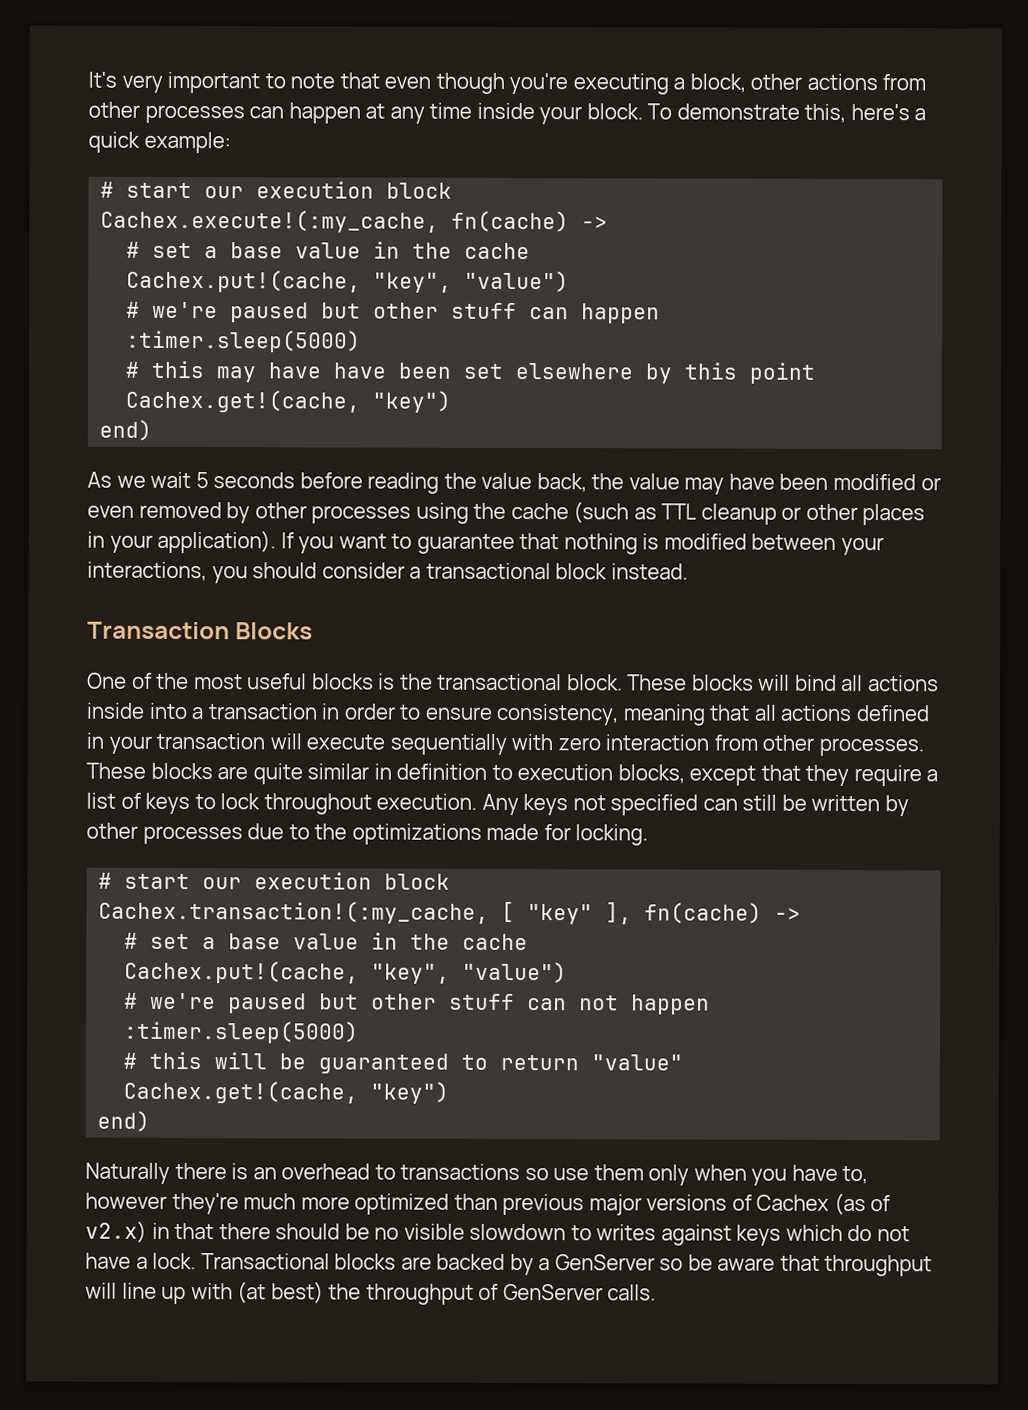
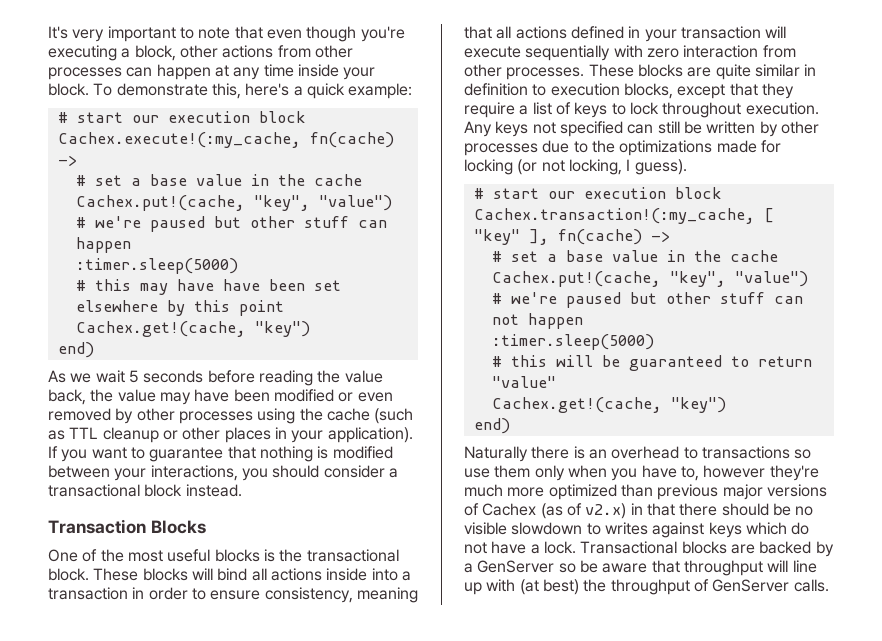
[575,824,649,846] locking. -> [464,159,687,175] locking (or not locking, I guess).

